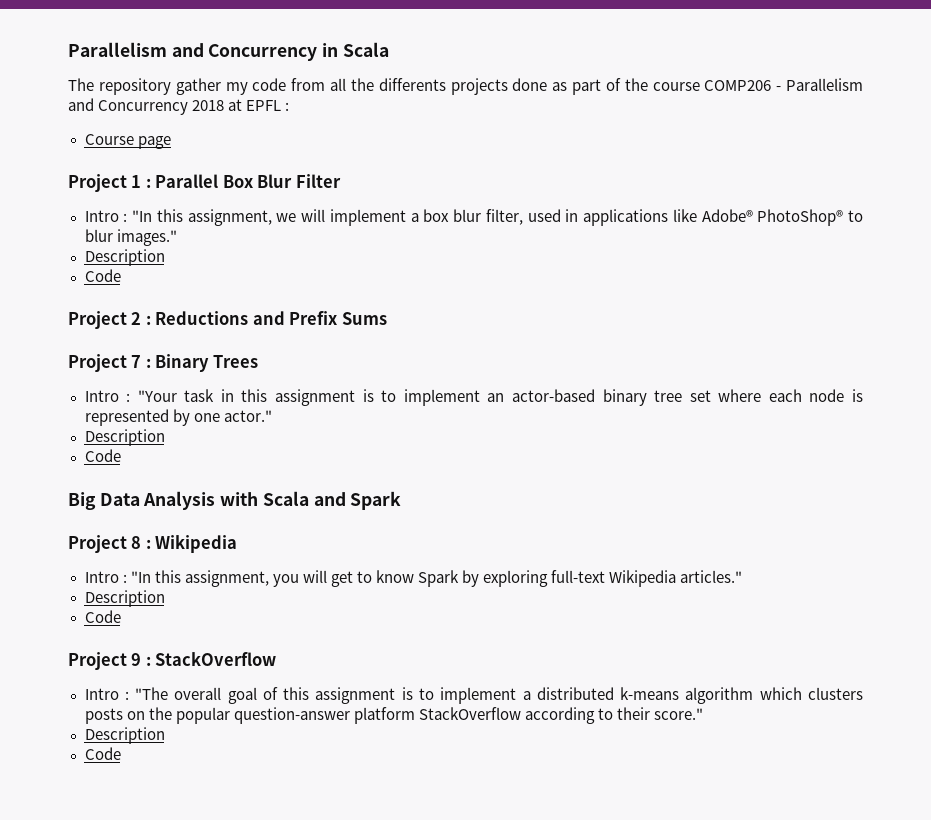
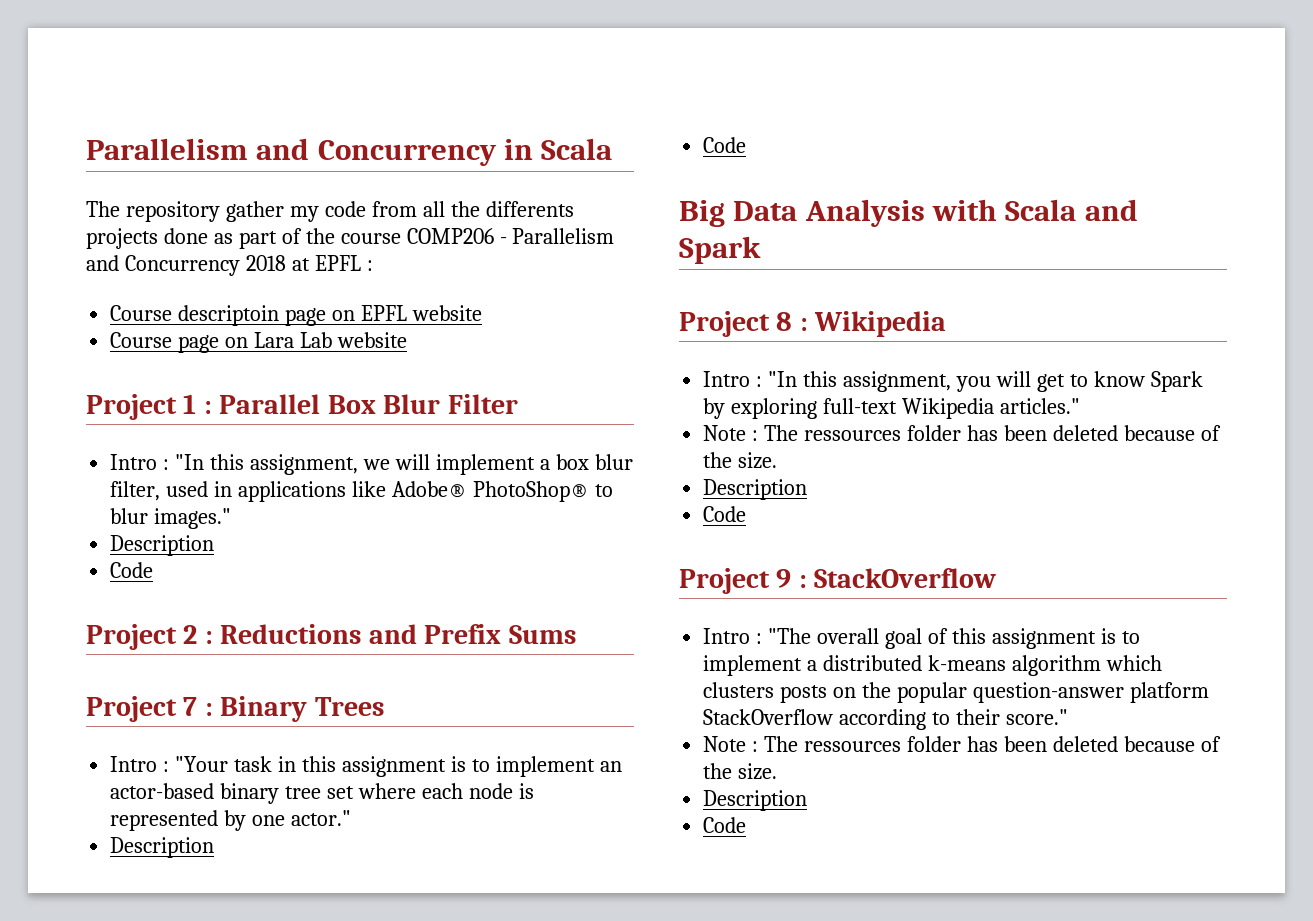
[137,136,171,149] page -> [178,305,482,326] [110,332,407,353] descriptoin page on EPFL website // Course page on Lara Lab website
(743, 576) none -> [703,425,1221,441] [703,452,778,469] // Note : The ressources folder has been deleted because of the size.
(703, 714) none -> [703,736,1221,752] [703,763,778,780] // Note : The ressources folder has been deleted because of the size.

